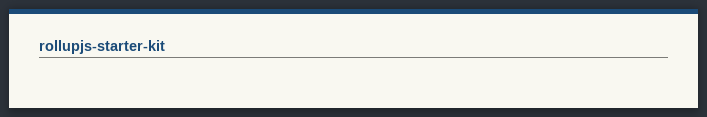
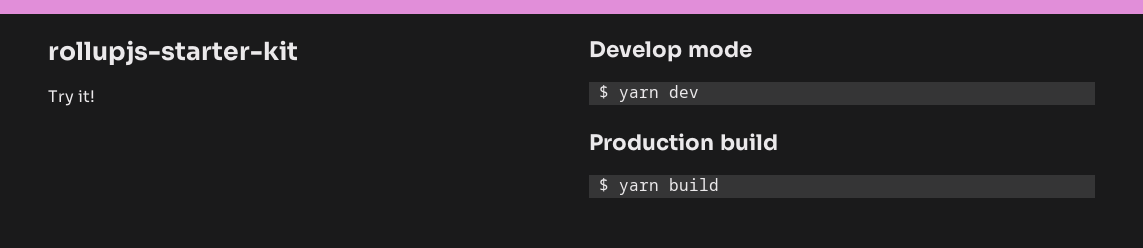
(165, 47) none -> [48,90,96,106] [589,41,752,62] [598,85,699,102] [589,133,778,151] [598,178,719,195] // Try it! // Develop mode // $ yarn dev // Production build // $ yarn build

